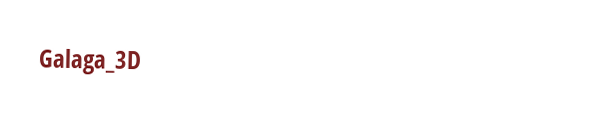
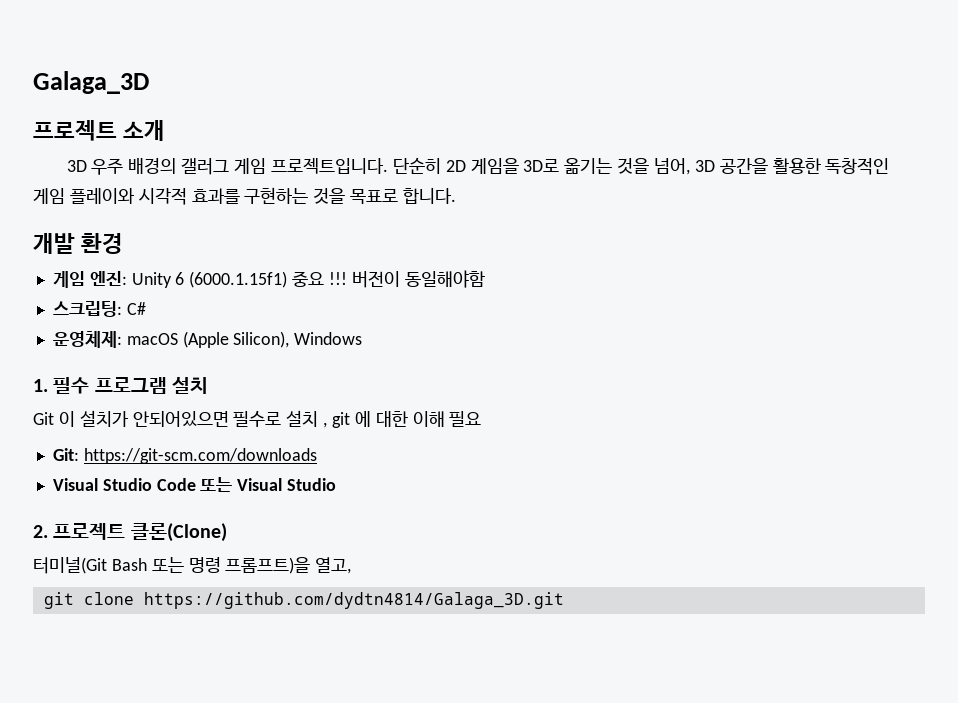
(142, 62) none -> [33,120,166,141] [66,157,890,175] [33,187,457,205] [33,233,124,254] [52,270,485,288] [52,301,146,317] [52,331,363,348] [33,376,209,394] [33,410,482,428] [52,448,317,464] [52,477,337,492] [33,523,227,542] [33,557,352,574] [43,592,564,609] // 프로젝트 소개 // 3D 우주 배경의 갤러그 게임 프로젝트입니다. 단순히 2D 게임을 3D로 옮기는 것을 넘어, 3D 공간을 활용한 독창적인 게임 플레이와 시각적 효과를 구현하는 것을 목표로 합니다. // 개발 환경 // 게임 엔진: Unity 6 (6000.1.15f1) 중요 !!! 버전이 동일해야함 // 스크립팅: C# // 운영체제: macOS (Apple Silicon), Windows // 1. 필수 프로그램 설치 // Git 이 설치가 안되어있으면 필수로 설치 , git 에 대한 이해 필요 // Git: https://git-scm.com/downloads // Visual Studio Code 또는 Visual Studio // 2. 프로젝트 클론(Clone) // 터미널(Git Bash 또는 명령 프롬프트)을 열고, // git clone https://github.com/dydtn4814/Galaga_3D.git

